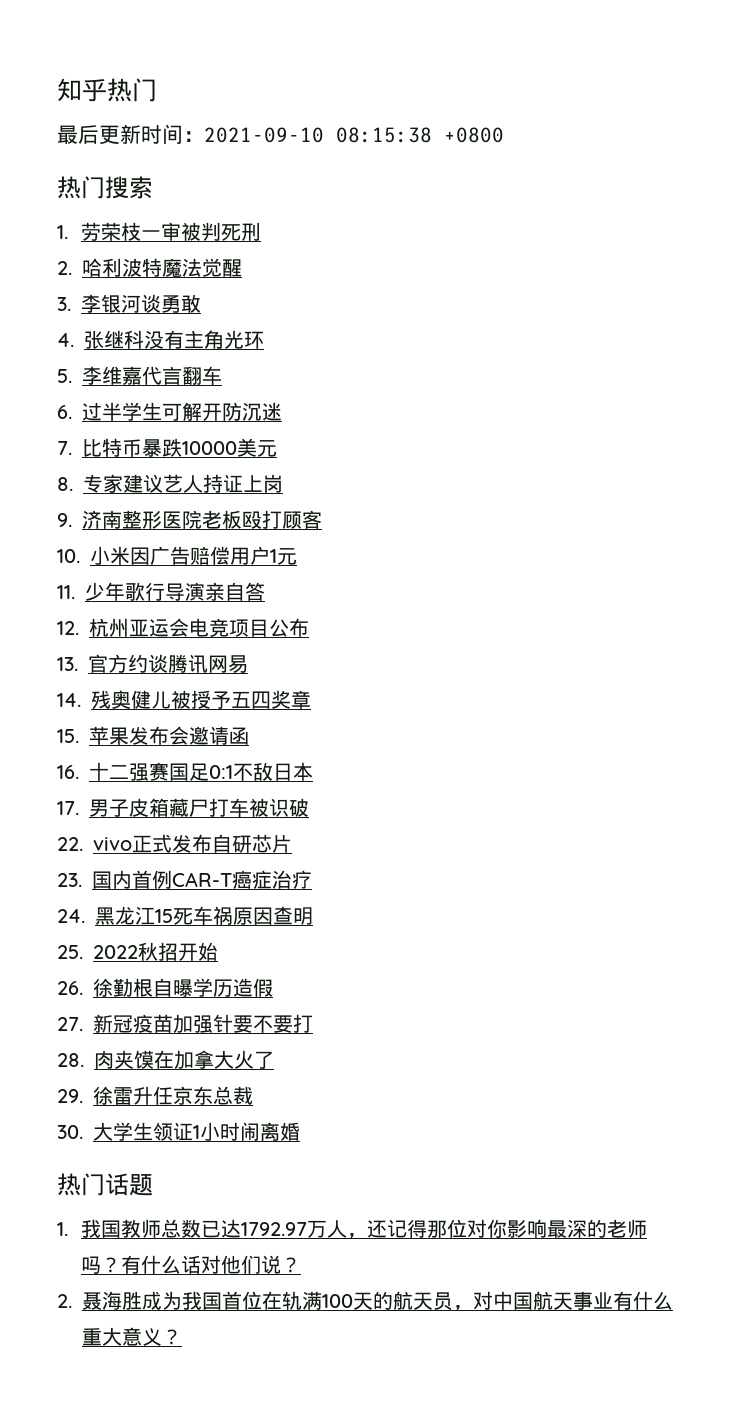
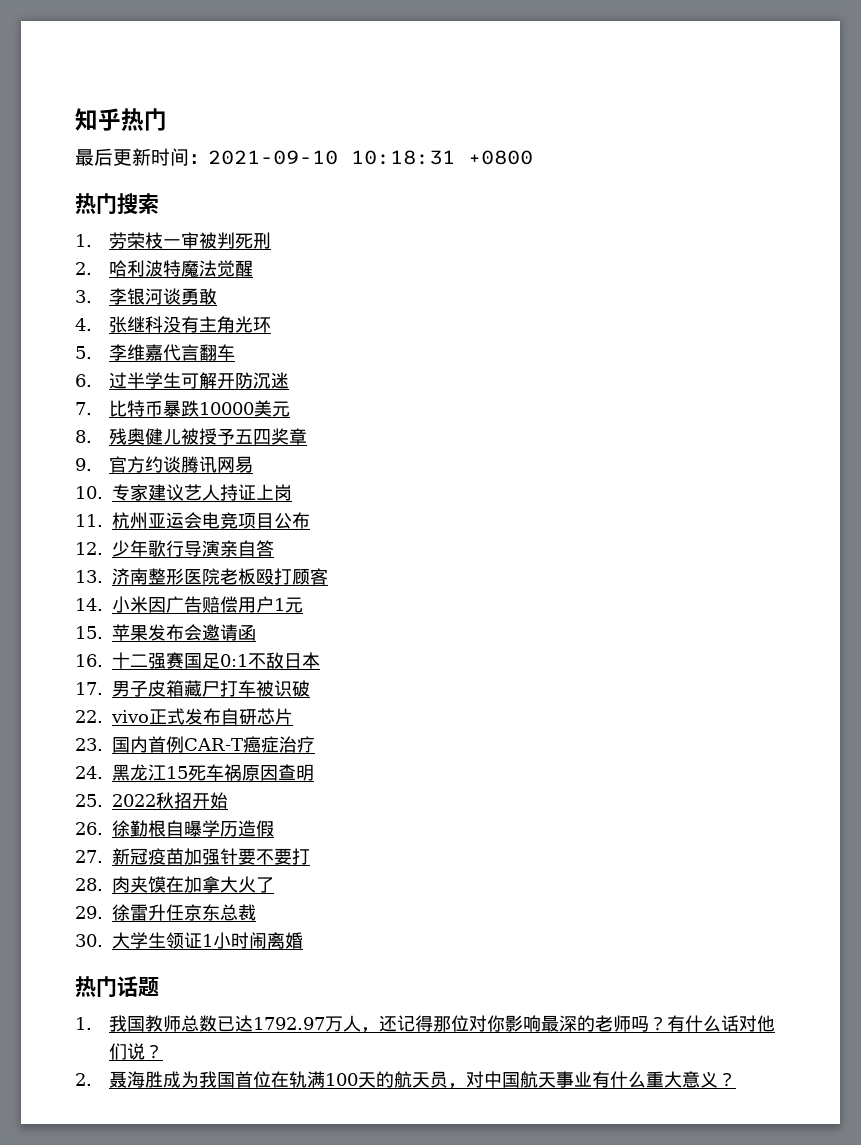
[336,127,432,143] 08:15:38 -> [351,150,455,165] 10:18:31
(73, 484) none -> [108,428,307,445] [75,456,253,473] [75,486,103,499] 残奥健儿被授予五四奖章 // 9.官方约谈腾讯网易 // 10.
[57,513,72,527] 9. -> [75,512,310,529] [75,540,274,557] [75,570,103,583] 11.杭州亚运会电竞项目公布 // 12.少年歌行导演亲自答 // 13.
[57,549,80,563] 10. -> [75,598,103,611] 14.
[57,582,265,601] [57,618,309,638] [57,654,248,674] [57,690,311,710] // 11.少年歌行导演亲自答 // 12.杭州亚运会电竞项目公布 // 13.官方约谈腾讯网易 // 14.残奥健儿被授予五四奖章 -> (303, 605) none

